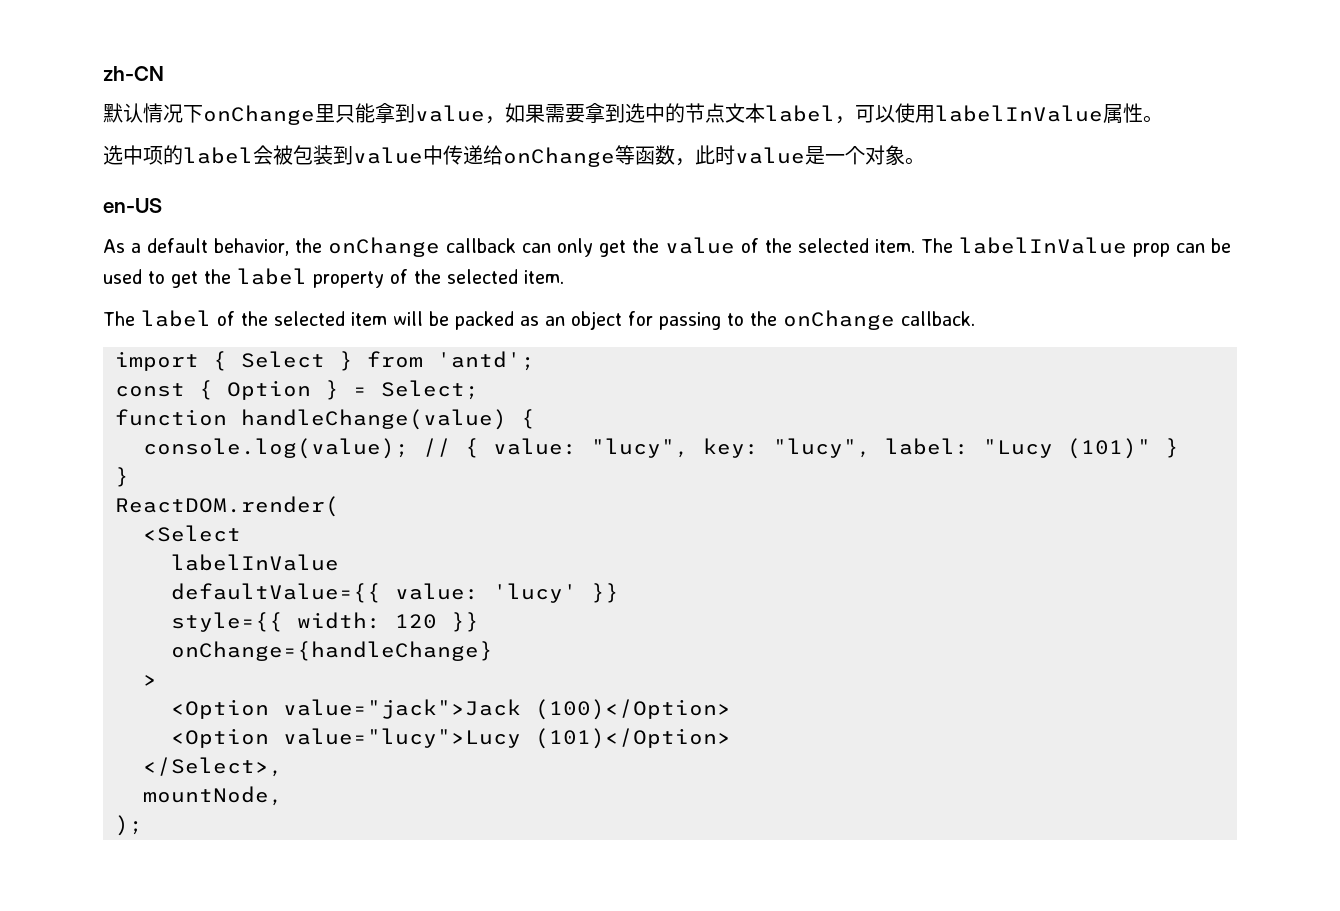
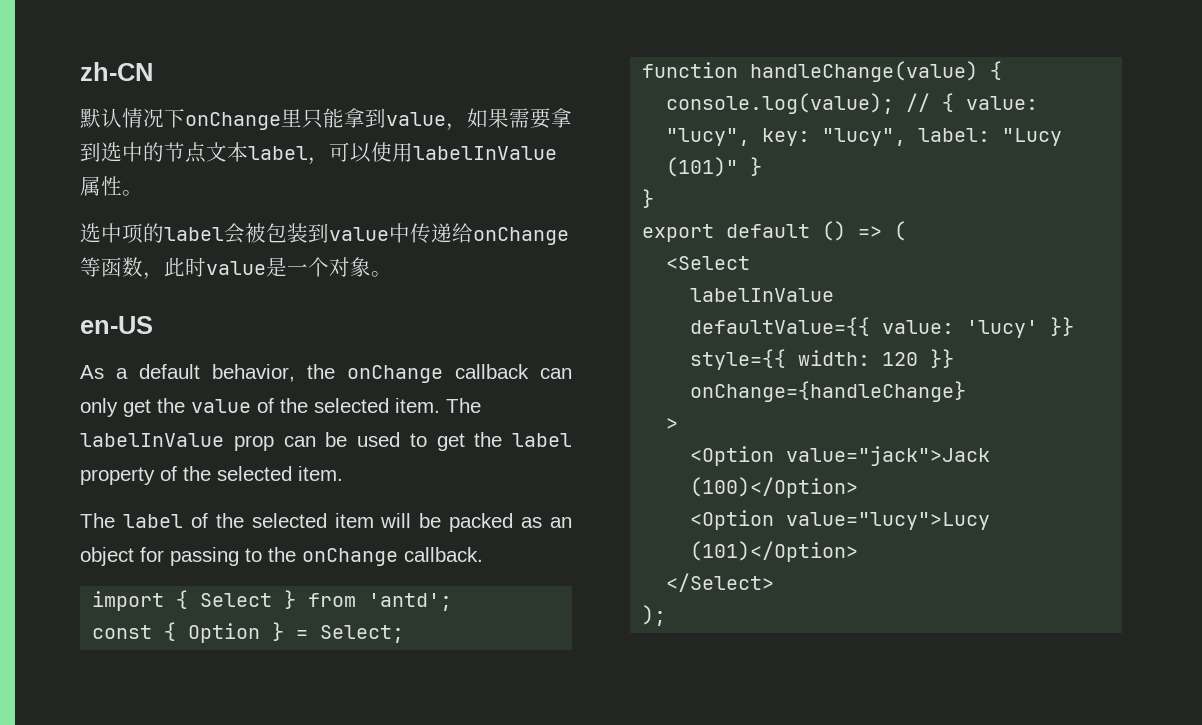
[115,496,339,517] ReactDOM.render( -> [642,221,907,242] export default () => (
[143,757,283,777] [143,786,283,806] </Select>, // mountNode, -> [666,573,775,592] </Select>

